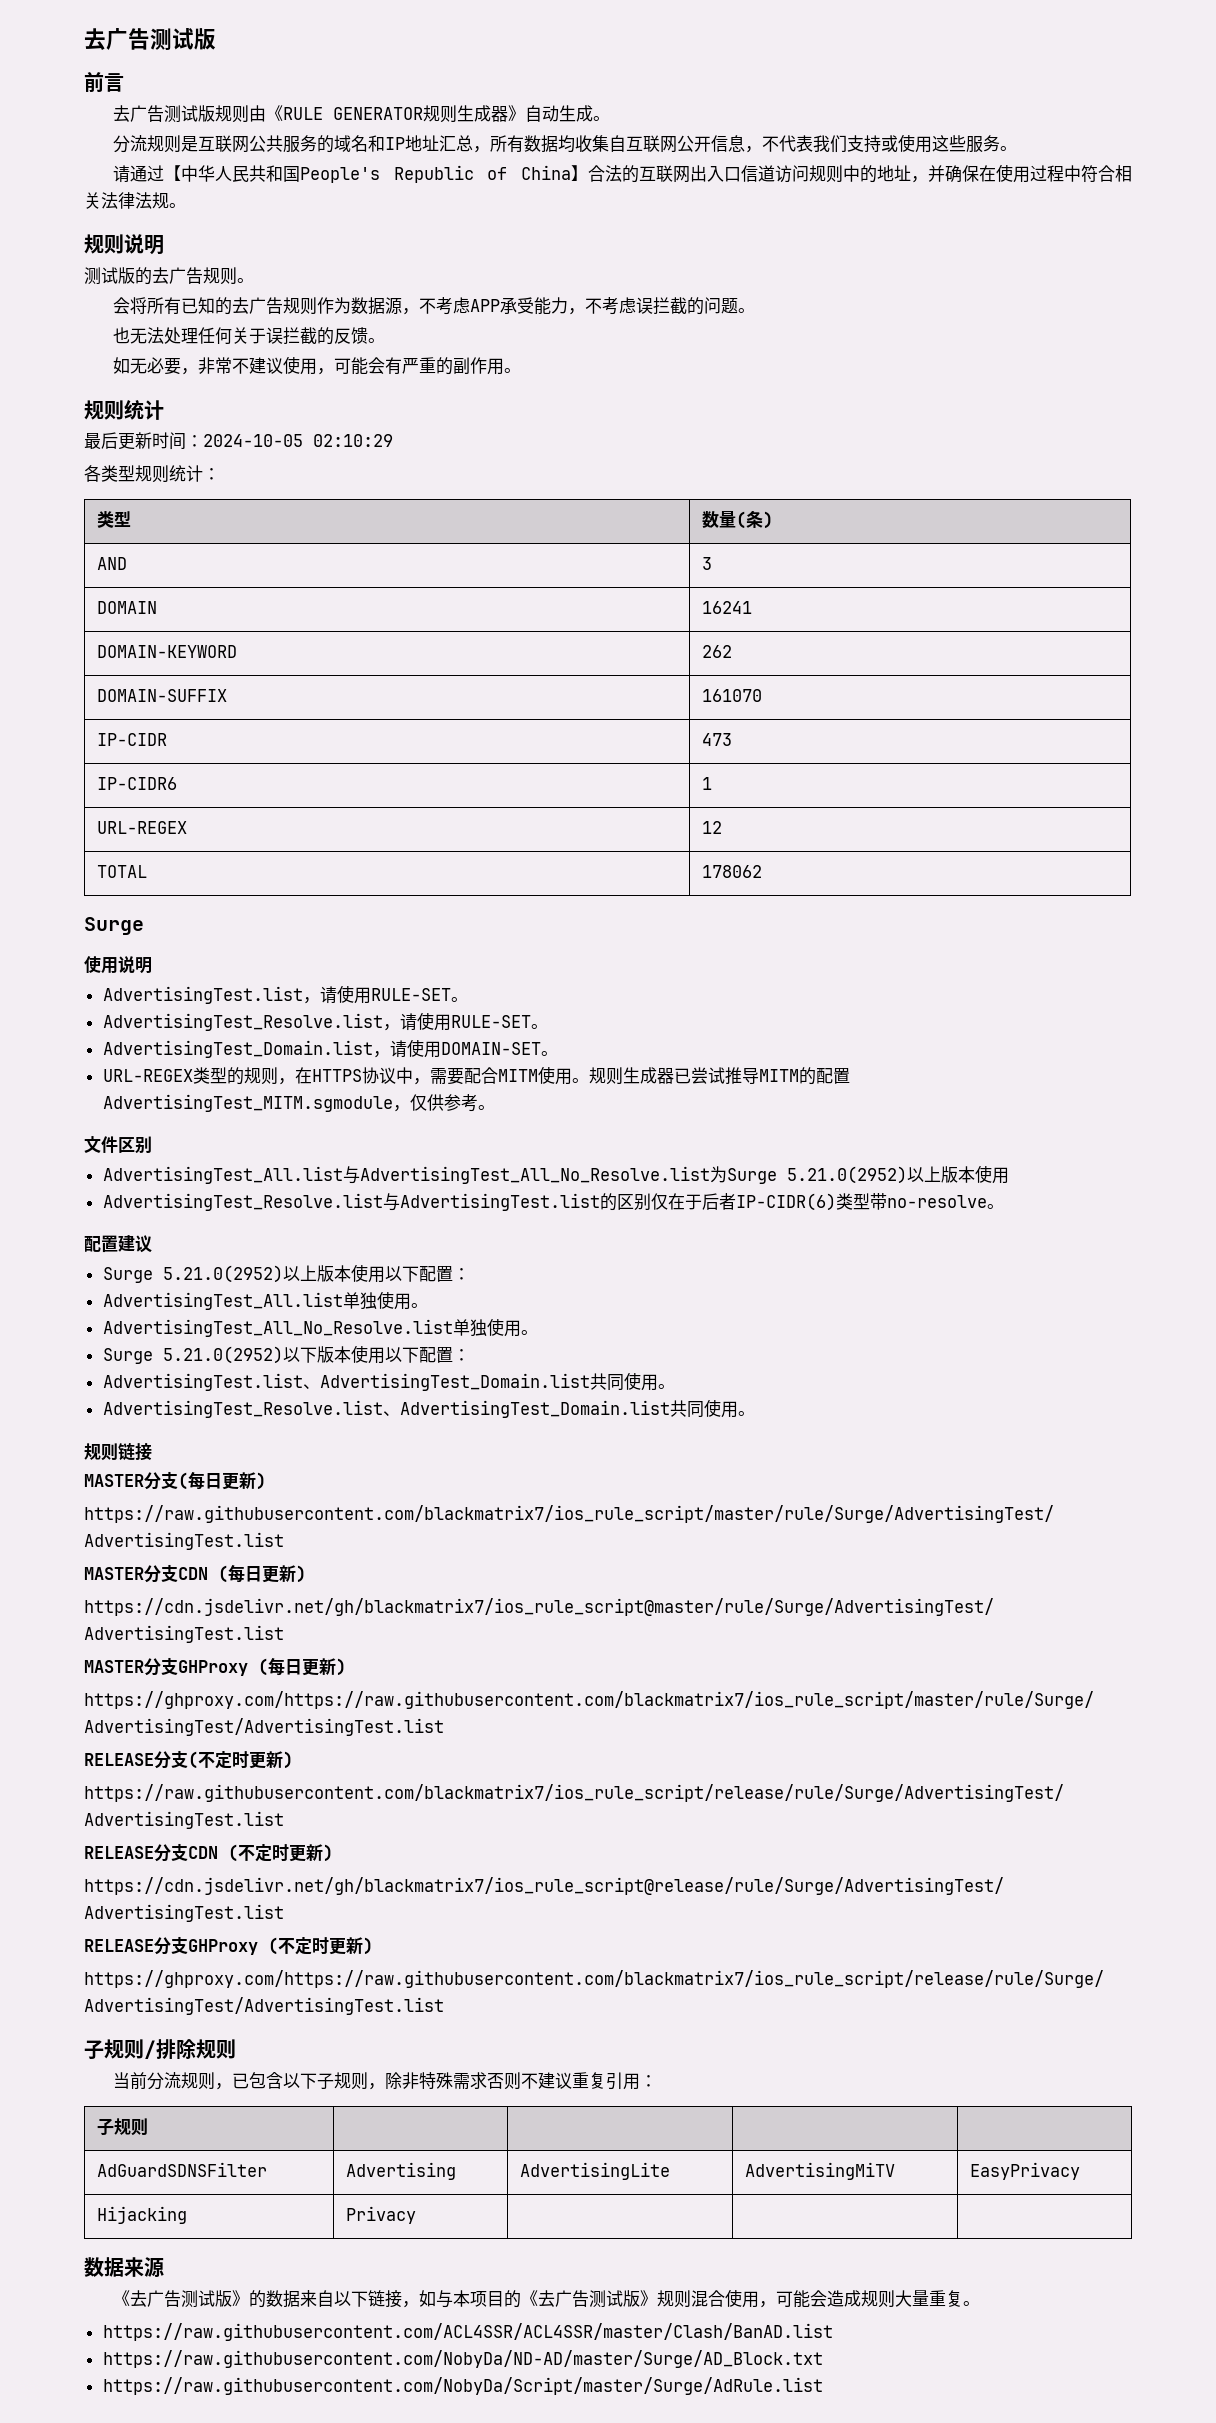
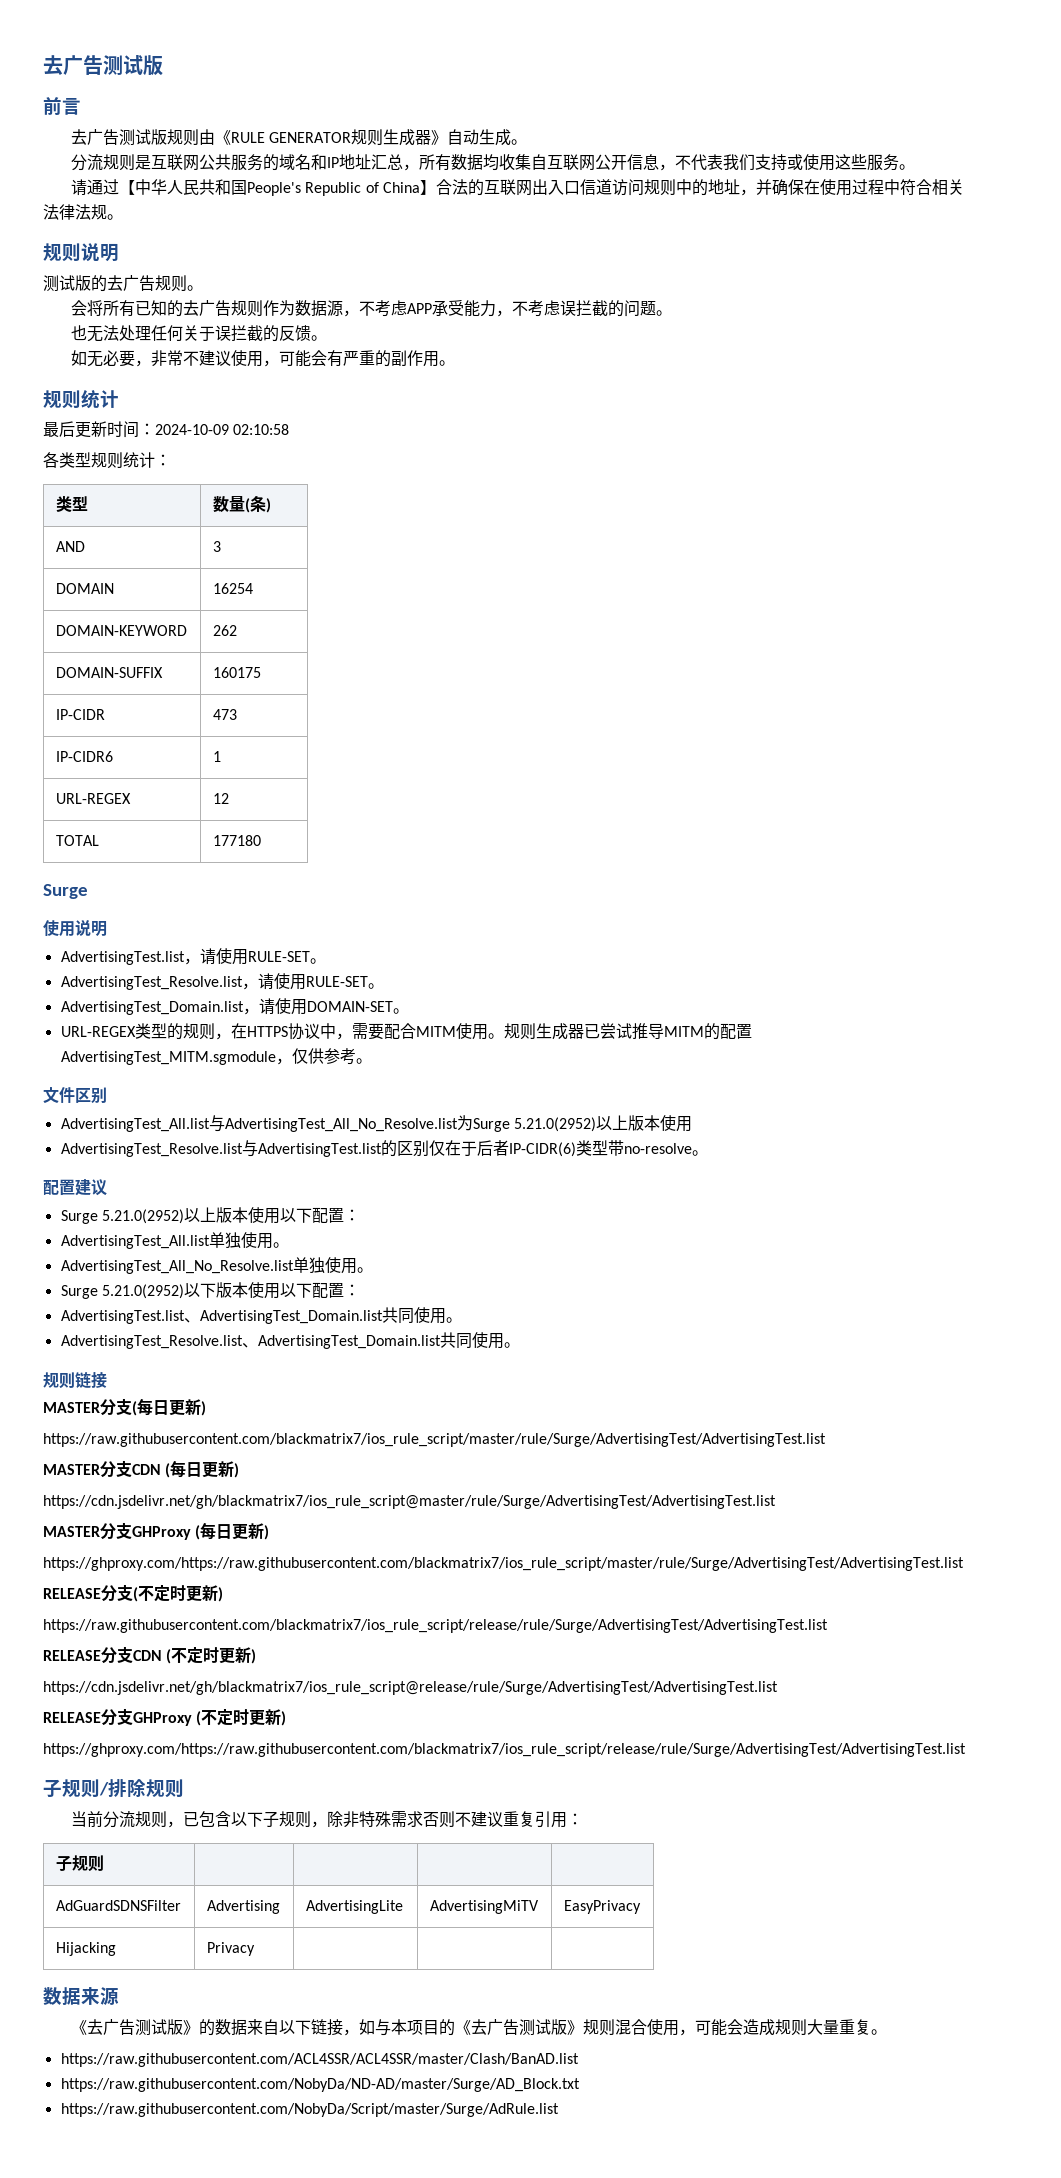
[203,434,393,447] 2024-10-05 02:10:29 -> [155,424,290,435] 2024-10-09 02:10:58
[702,601,753,614] 16241 -> [212,583,253,594] 16254
[702,689,763,702] 161070 -> [212,667,261,678] 160175
[702,865,763,878] 178062 -> [212,835,261,846] 177180

